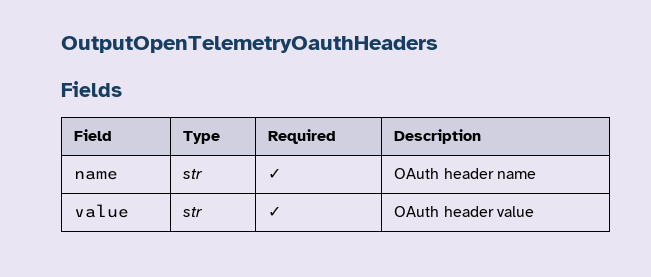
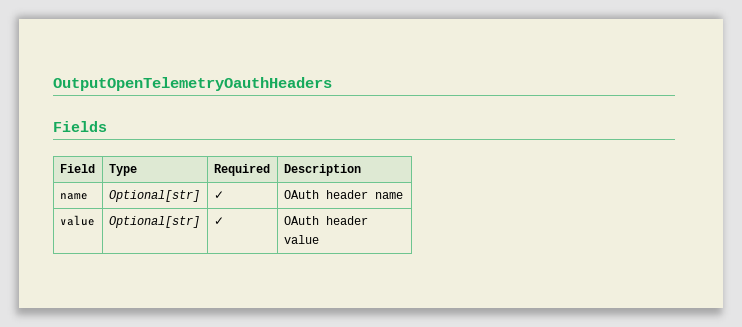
[183,169,204,179] str -> [108,190,200,202] Optional[str]
[183,207,204,217] str -> [108,216,200,228] Optional[str]

